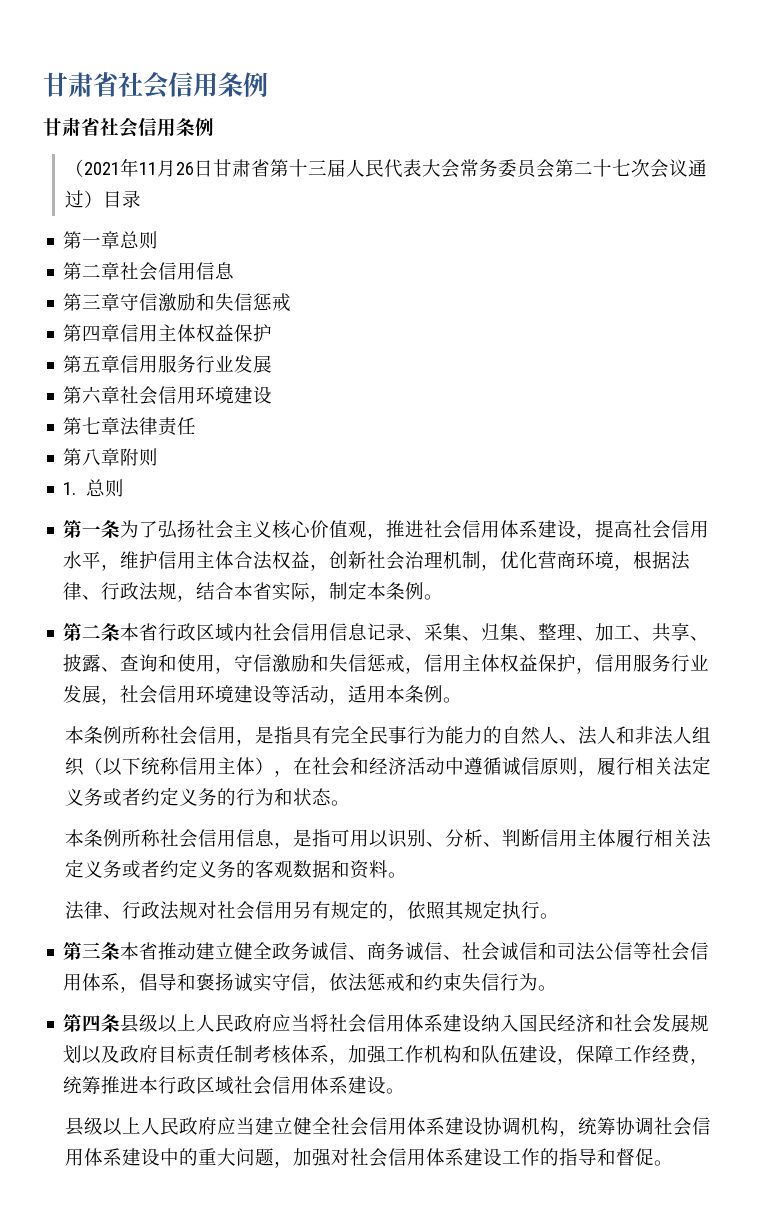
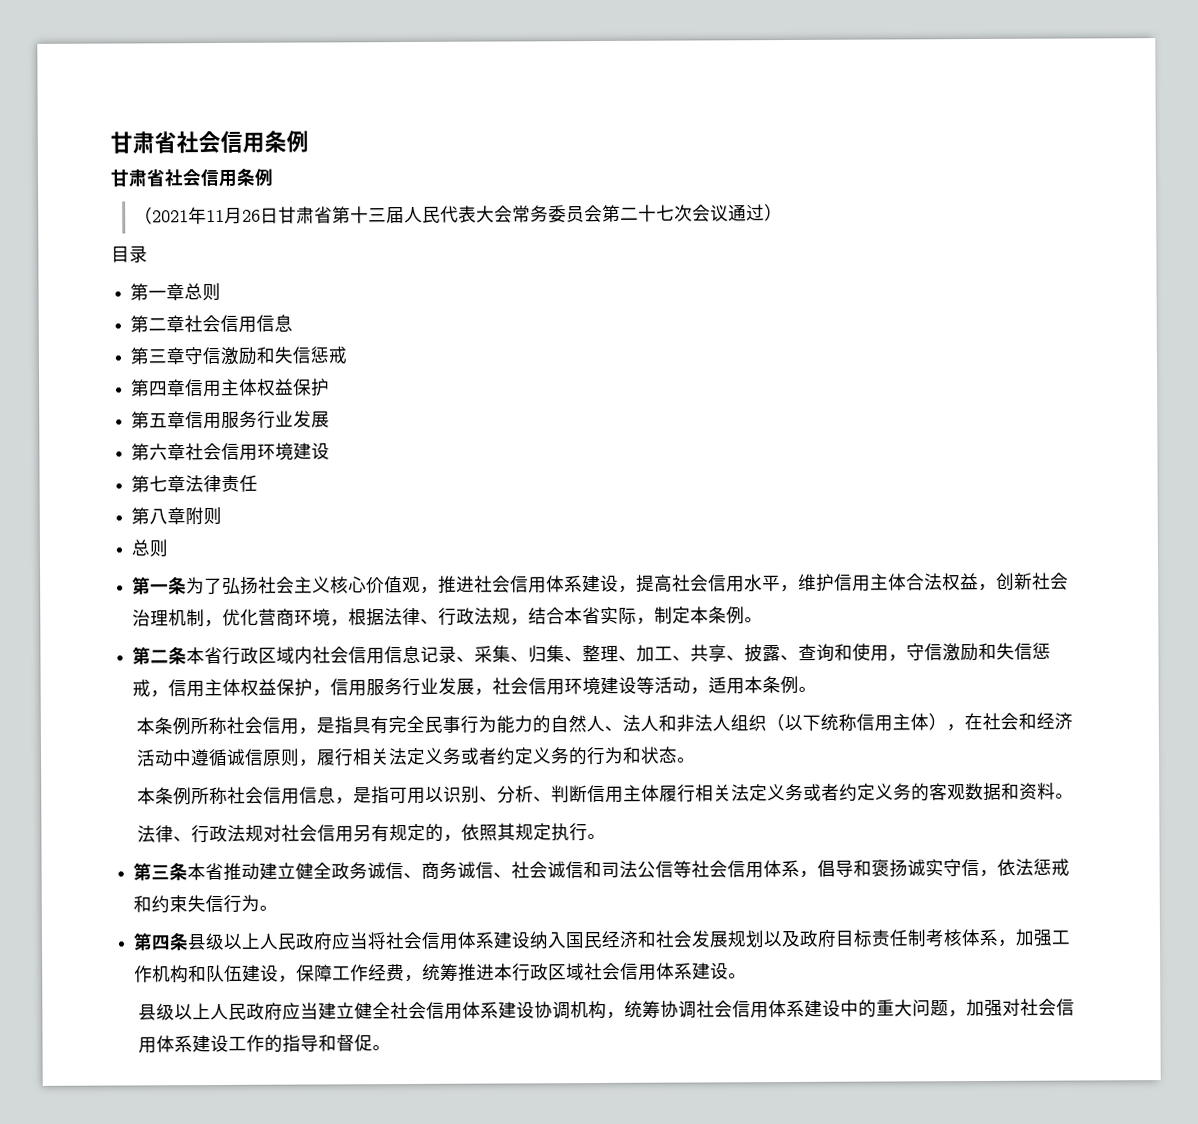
(103, 199) none -> (784, 213) //
[63,482,77,495] 1. -> (223, 516) none

